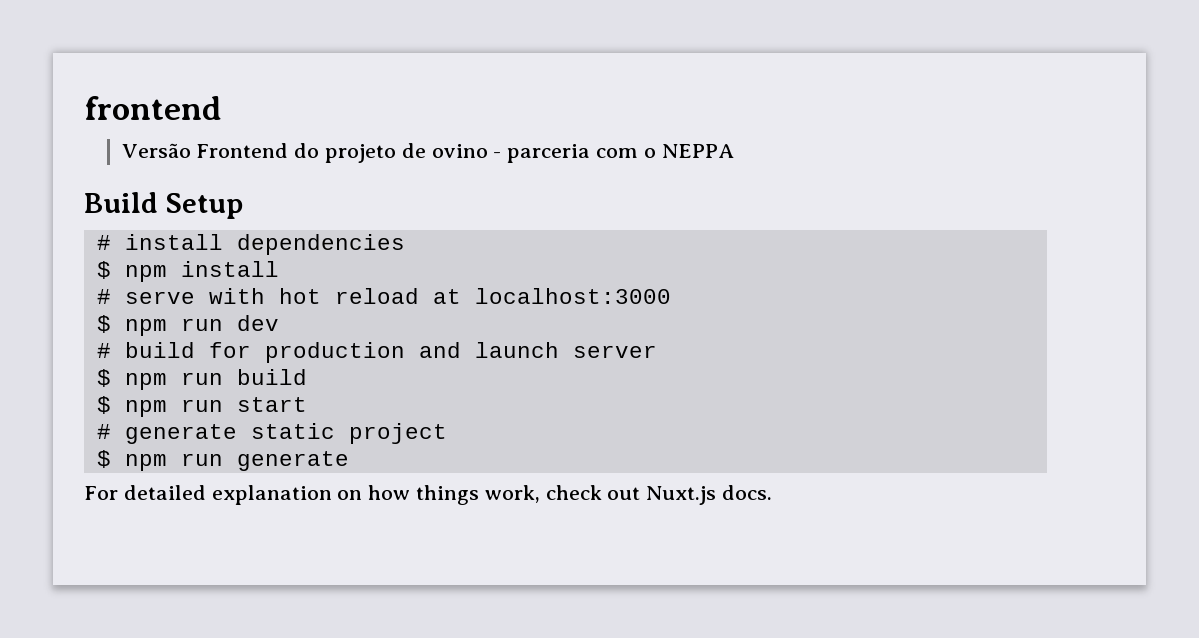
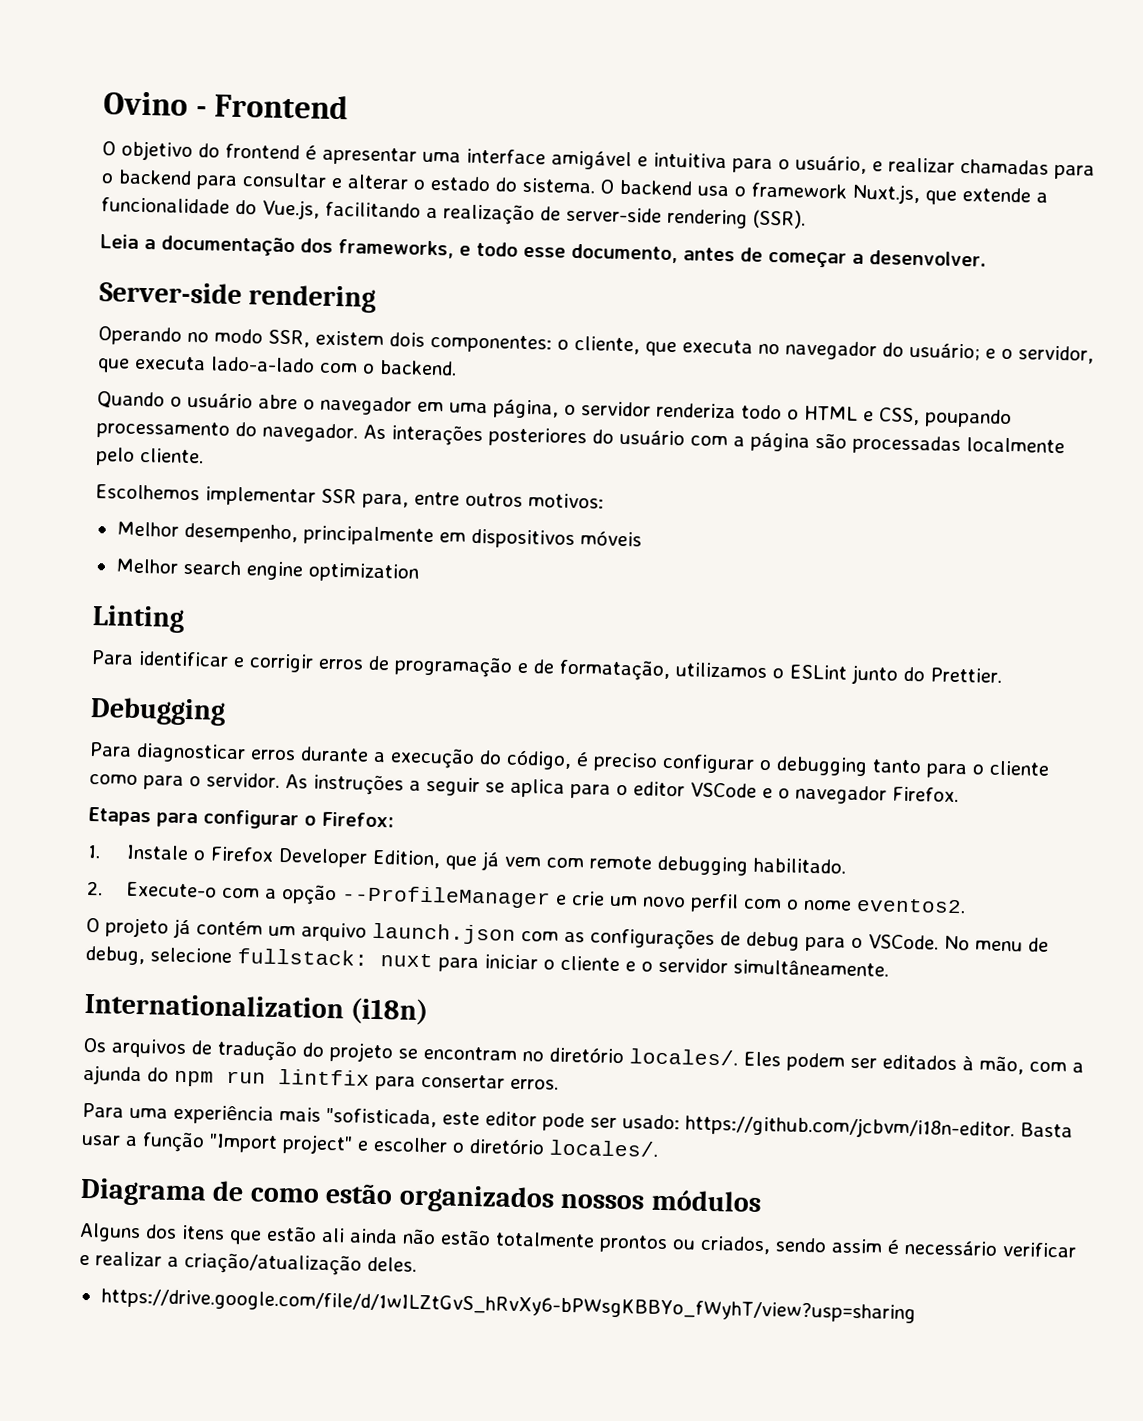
[84,96,222,120] [121,143,734,163] [84,192,243,219] [96,234,405,255] [96,261,279,282] [96,288,671,304] [96,315,279,336] [96,342,657,363] [96,369,307,390] [96,396,307,417] [96,423,447,444] [96,450,349,471] [84,485,773,505] frontend // Versão Frontend do projeto de ovino - parceria com o NEPPA // Build Setup // # install dependencies // $ npm install // # serve with hot reload at localhost:3000 // $ npm run dev // # build for production and launch server // $ npm run build // $ npm run start // # generate static project // $ npm run generate // For detailed explanation on how things work, check out Nuxt.js docs. -> [103,91,349,120] [102,140,1095,180] [101,169,1048,205] [101,197,806,229] [100,234,987,268] [99,281,377,313] [98,326,1094,364] [97,355,457,376] [97,391,1012,429] [96,420,1065,456] [95,447,204,466] [95,484,604,509] [116,521,642,550] [115,558,419,583] [92,605,185,633] [91,650,1002,685] [90,697,226,726] [89,742,1050,779] [89,772,959,805] [88,806,394,830] [87,844,847,876] [87,880,967,914] [86,917,1049,952] [85,945,889,977] [84,992,429,1026] [83,1037,1084,1075] [83,1064,559,1091] [82,1102,1073,1141] [81,1131,659,1157] [80,1177,762,1214] [79,1222,1077,1258] [79,1251,417,1276] [100,1288,916,1324] Ovino - Frontend // O objetivo do frontend é apresentar uma interface amigável e intuitiva para o usuário, e realizar chamadas para o backend para consultar e alterar o estado do sistema. O backend usa o framework Nuxt.js, que extende a funcionalidade do Vue.js, facilitando a realização de server-side rendering (SSR). // Leia a documentação dos frameworks, e todo esse documento, antes de começar a desenvolver. // Server-side rendering // Operando no modo SSR, existem dois componentes: o cliente, que executa no navegador do usuário; e o servidor, que executa lado-a-lado com o backend. // Quando o usuário abre o navegador em uma página, o servidor renderiza todo o HTML e CSS, poupando processamento do navegador. As interações posteriores do usuário com a página são processadas localmente pelo cliente. // Escolhemos implementar SSR para, entre outros motivos: // Melhor desempenho, principalmente em dispositivos móveis // Melhor search engine optimization // Linting // Para identificar e corrigir erros de programação e de formatação, utilizamos o ESLint junto do Prettier. // Debugging // Para diagnosticar erros durante a execução do código, é preciso configurar o debugging tanto para o cliente como para o servidor. As instruções a seguir se aplica para o editor VSCode e o navegador Firefox. // Etapas para configurar o Firefox: // 1. Instale o Firefox Developer Edition, que já vem com remote debugging habilitado. // 2. Execute-o com a opção --ProfileManager e crie um novo perfil com o nome eventos2. // O projeto já contém um arquivo launch.json com as configurações de debug para o VSCode. No menu de debug, selecione fullstack: nuxt para iniciar o cliente e o servidor simultâneamente. // Internationalization (i18n) // Os arquivos de tradução do projeto se encontram no diretório locales/. Eles podem ser editados à mão, com a ajunda do npm run lintfix para consertar erros. // Para uma experiência mais "sofisticada, este editor pode ser usado: https://github.com/jcbvm/i18n-editor. Basta usar a função "Import project" e escolher o diretório locales/. // Diagrama de como estão organizados nossos módulos // Alguns dos itens que estão ali ainda não estão totalmente prontos ou criados, sendo assim é necessário verificar e realizar a criação/atualização deles. // https://drive.google.com/file/d/1wILZtGvS_hRvXy6-bPWsgKBBYo_fWyhT/view?usp=sharing

